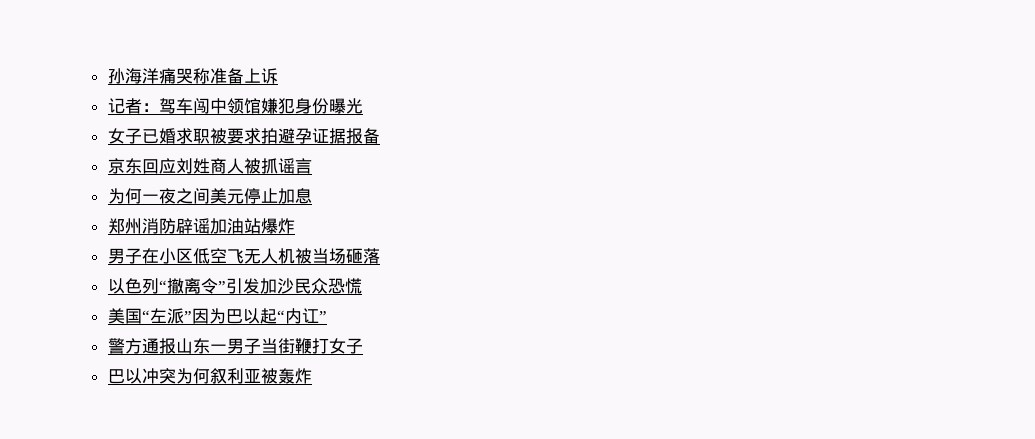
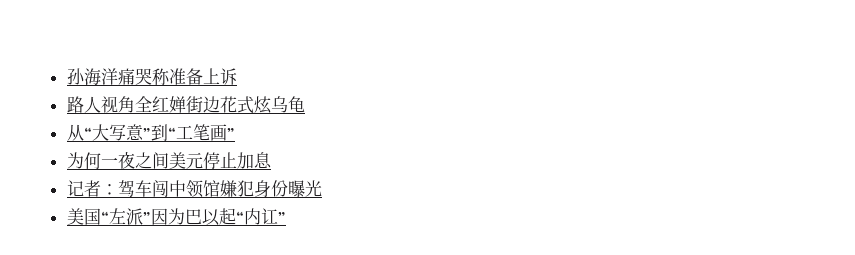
(278, 76) none -> [66,96,305,114] [66,124,235,141] [66,152,272,169] // 路人视角全红婵街边花式炫乌龟 // 从“大写意”到“工笔画” // 为何一夜之间美元停止加息
[107,128,380,144] [107,158,312,174] [107,188,312,204] [107,218,295,234] [107,248,380,264] [107,278,362,294] // 女子已婚求职被要求拍避孕证据报备 // 京东回应刘姓商人被抓谣言 // 为何一夜之间美元停止加息 // 郑州消防辟谣加油站爆炸 // 男子在小区低空飞无人机被当场砸落 // 以色列“撤离令”引发加沙民众恐慌 -> (322, 188) none
[107,338,363,354] [107,368,312,384] // 警方通报山东一男子当街鞭打女子 // 巴以冲突为何叙利亚被轰炸 -> (286, 217) none

